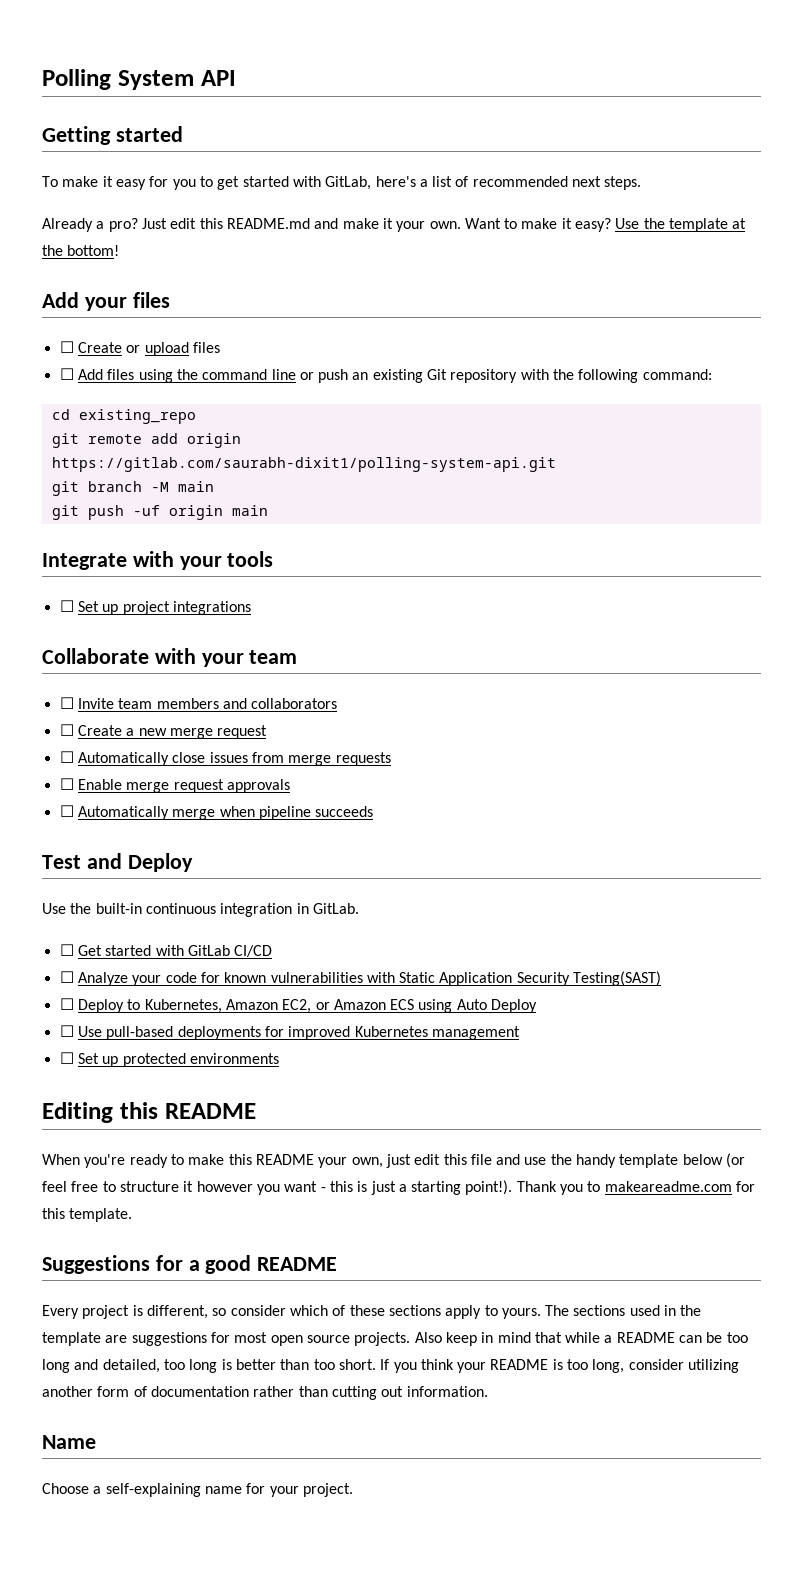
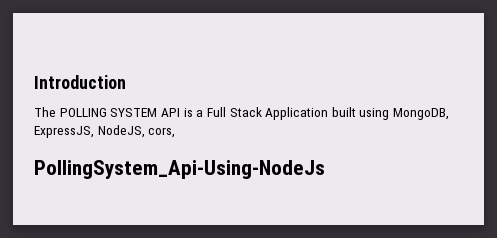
[42,69,236,90] [42,126,183,145] [42,176,642,190] [42,218,747,232] [42,245,120,256] [42,292,170,311] [59,341,220,356] [59,368,712,383] [51,409,196,424] [51,433,241,448] [51,457,556,472] [51,481,214,496] [51,505,268,520] [42,551,274,570] [59,600,251,615] [42,648,298,667] [59,697,338,709] [59,724,268,739] [59,751,391,766] [59,778,290,793] [59,805,374,820] [42,853,193,872] [42,903,359,917] [59,944,273,957] [59,971,662,986] [59,998,538,1013] [59,1025,520,1040] [59,1052,279,1067] [42,1102,256,1123] [42,1153,746,1168] [42,1180,756,1195] [42,1208,133,1222] [42,1255,338,1274] [42,1305,702,1319] [42,1332,748,1346] [42,1359,740,1373] [42,1386,488,1400] [42,1435,96,1449] [42,1483,353,1497] Polling System API // Getting started // To make it easy for you to get started with GitLab, here's a list of recommended next steps. // Already a pro? Just edit this README.md and make it your own. Want to make it easy? Use the template at the bottom! // Add your files // ☐ Create or upload files // ☐ Add files using the command line or push an existing Git repository with the following command: // cd existing_repo // git remote add origin https://gitlab.com/saurabh-dixit1/polling-system-api.git // git branch -M main // git push -uf origin main // Integrate with your tools // ☐ Set up project integrations // Collaborate with your team // ☐ Invite team members and collaborators // ☐ Create a new merge request // ☐ Automatically close issues from merge requests // ☐ Enable merge request approvals // ☐ Automatically merge when pipeline succeeds // Test and Deploy // Use the built-in continuous integration in GitLab. // ☐ Get started with GitLab CI/CD // ☐ Analyze your code for known vulnerabilities with Static Application Security Testing(SAST) // ☐ Deploy to Kubernetes, Amazon EC2, or Amazon ECS using Auto Deploy // ☐ Use pull-based deployments for improved Kubernetes management // ☐ Set up protected environments // Editing this README // When you're ready to make this README your own, just edit this file and use the handy template below (or feel free to structure it however you want - this is just a starting point!). Thank you to makeareadme.com for this template. // Suggestions for a good README // Every project is different, so consider which of these sections apply to yours. The sections used in the template are suggestions for most open source projects. Also keep in mind that while a README can be too long and detailed, too long is better than too short. If you think your README is too long, consider utilizing another form of documentation rather than cutting out information. // Name // Choose a self-explaining name for your project. -> [34,75,126,89] [34,107,450,120] [34,125,176,138] [34,160,325,179] Introduction // The POLLING SYSTEM API is a Full Stack Application built using MongoDB, ExpressJS, NodeJS, cors, // PollingSystem_Api-Using-NodeJs

